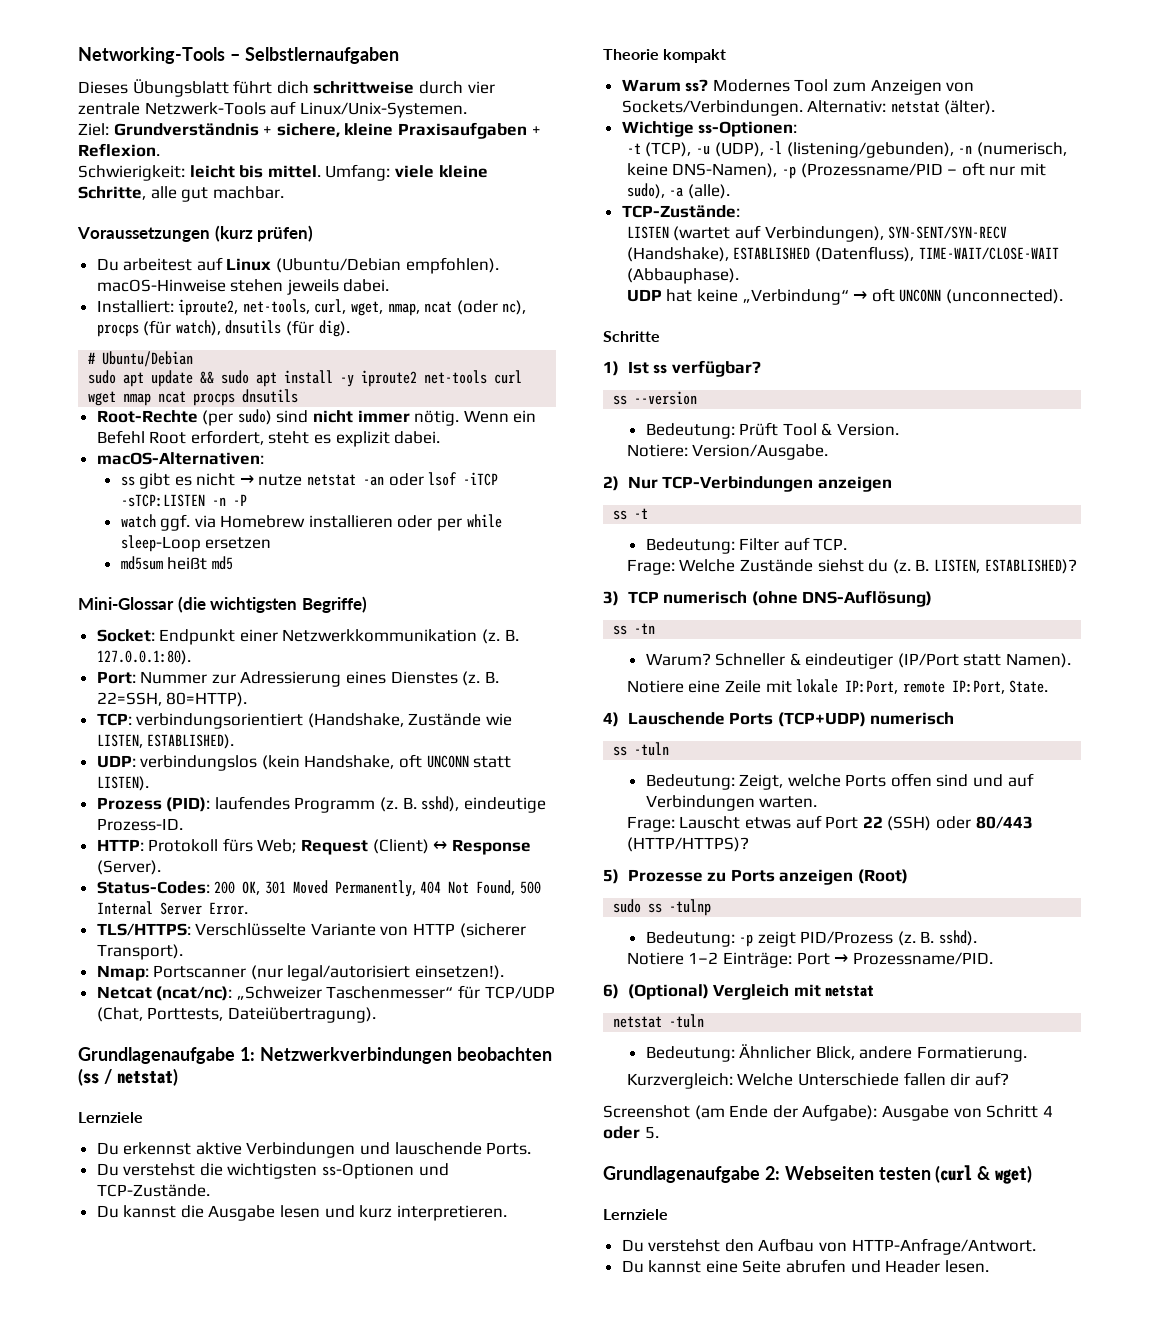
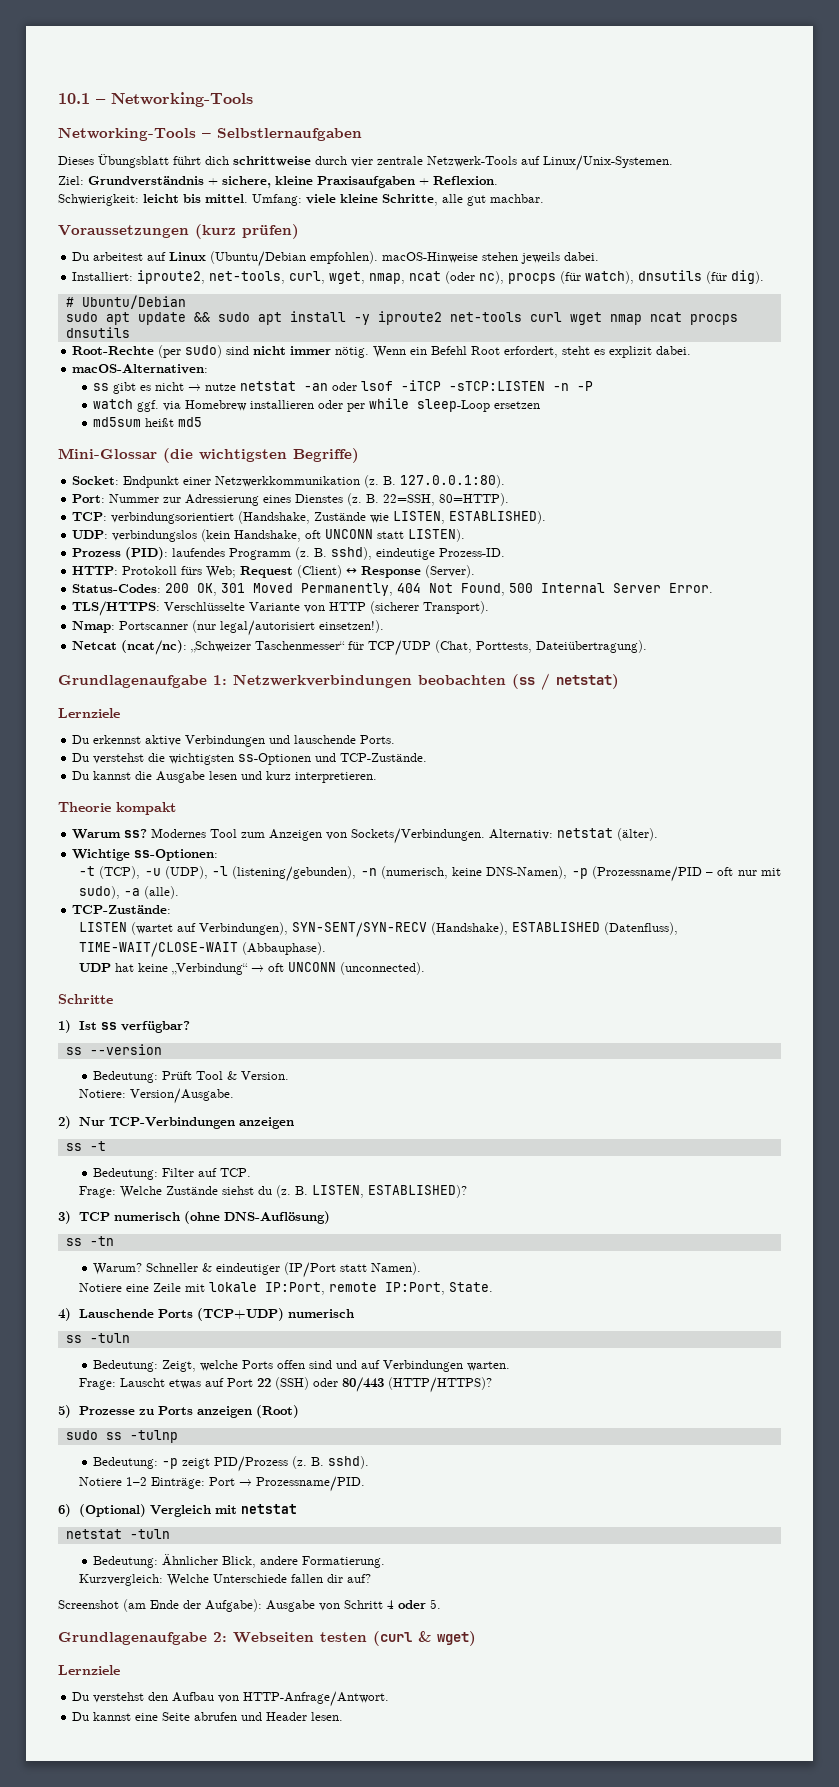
(78, 55) none -> [58,92,253,107] 10.1 – Networking-Tools //

